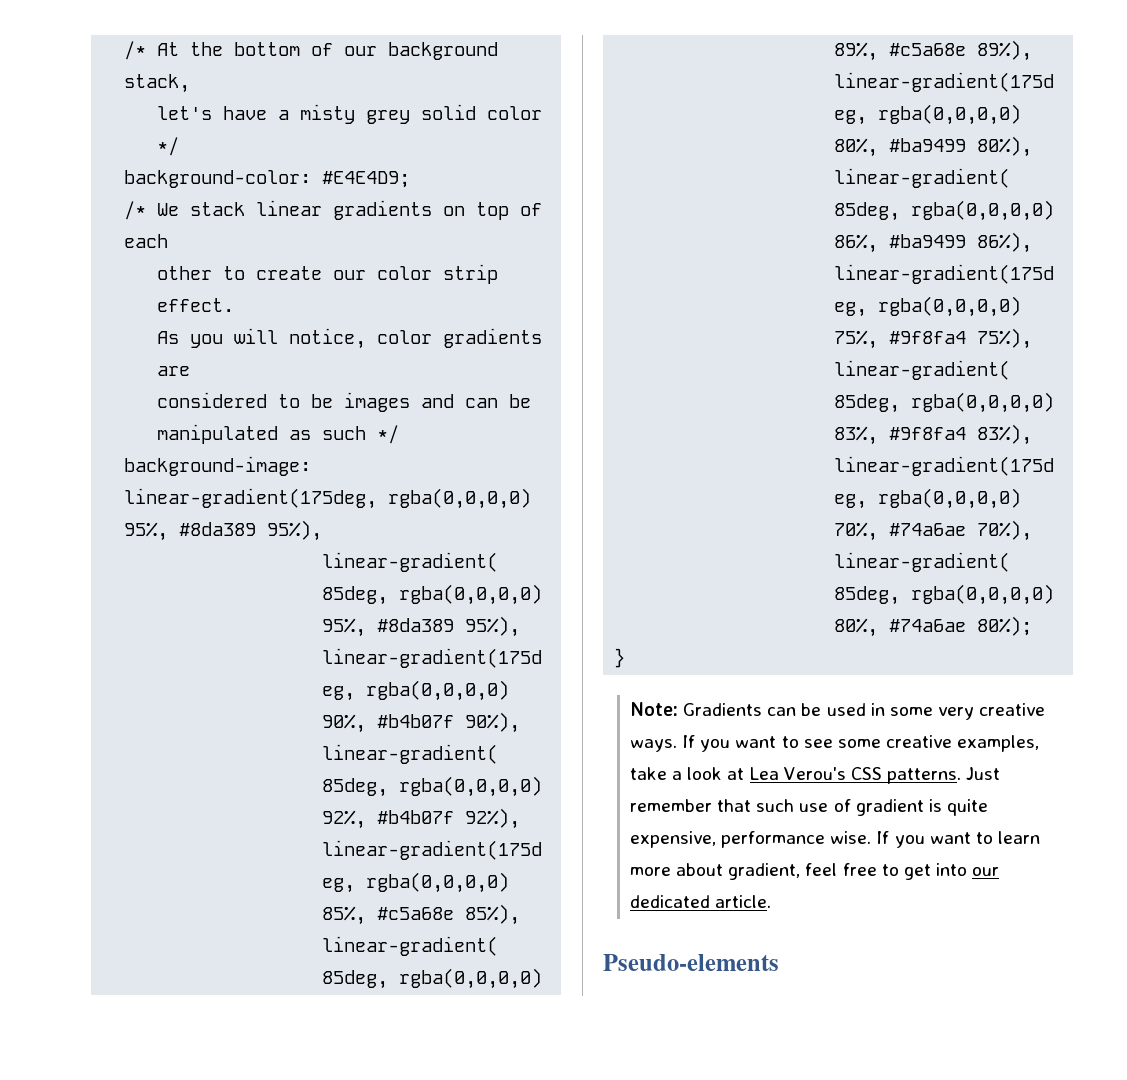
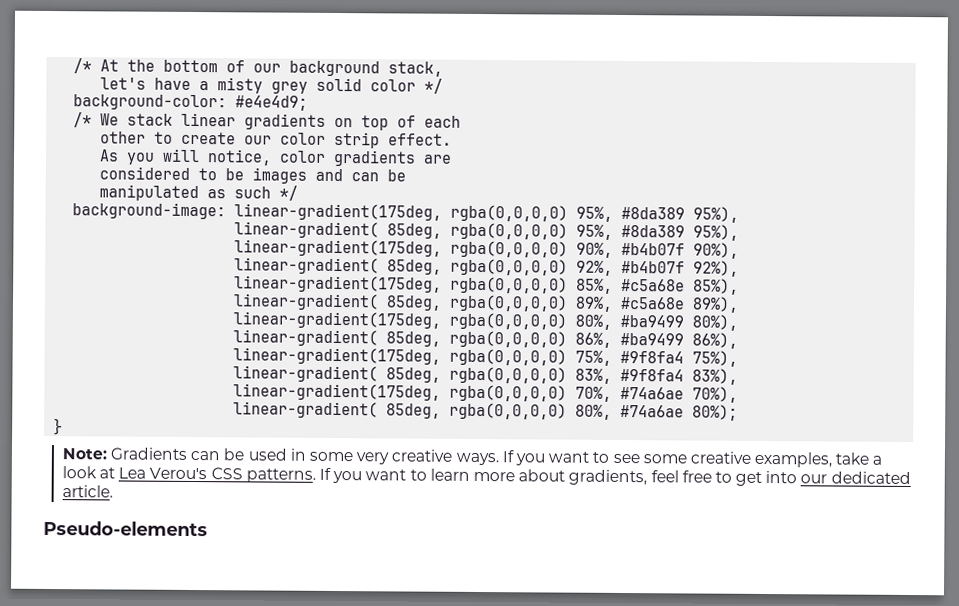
[322,171,411,188] #E4E4D9; -> [235,95,309,111] #e4e4d9;
[966,767,1001,780] [630,799,988,816] [630,831,872,848] Just remember that such use of gradient is quite expensive, performance wise. -> (316, 475) none
[728,863,801,880] gradient, -> [568,469,648,486] gradients,

